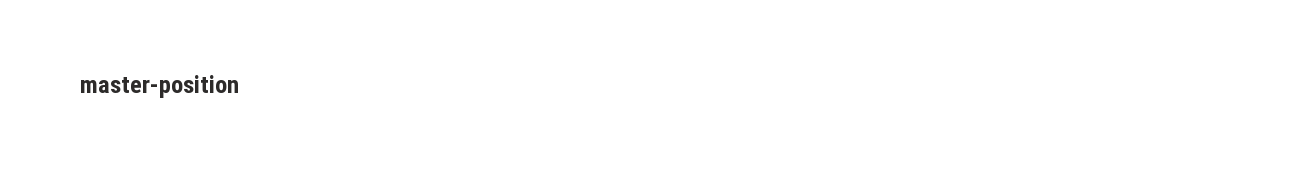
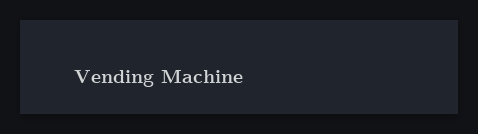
[80,75,239,98] master-position -> [74,69,243,87] Vending Machine

